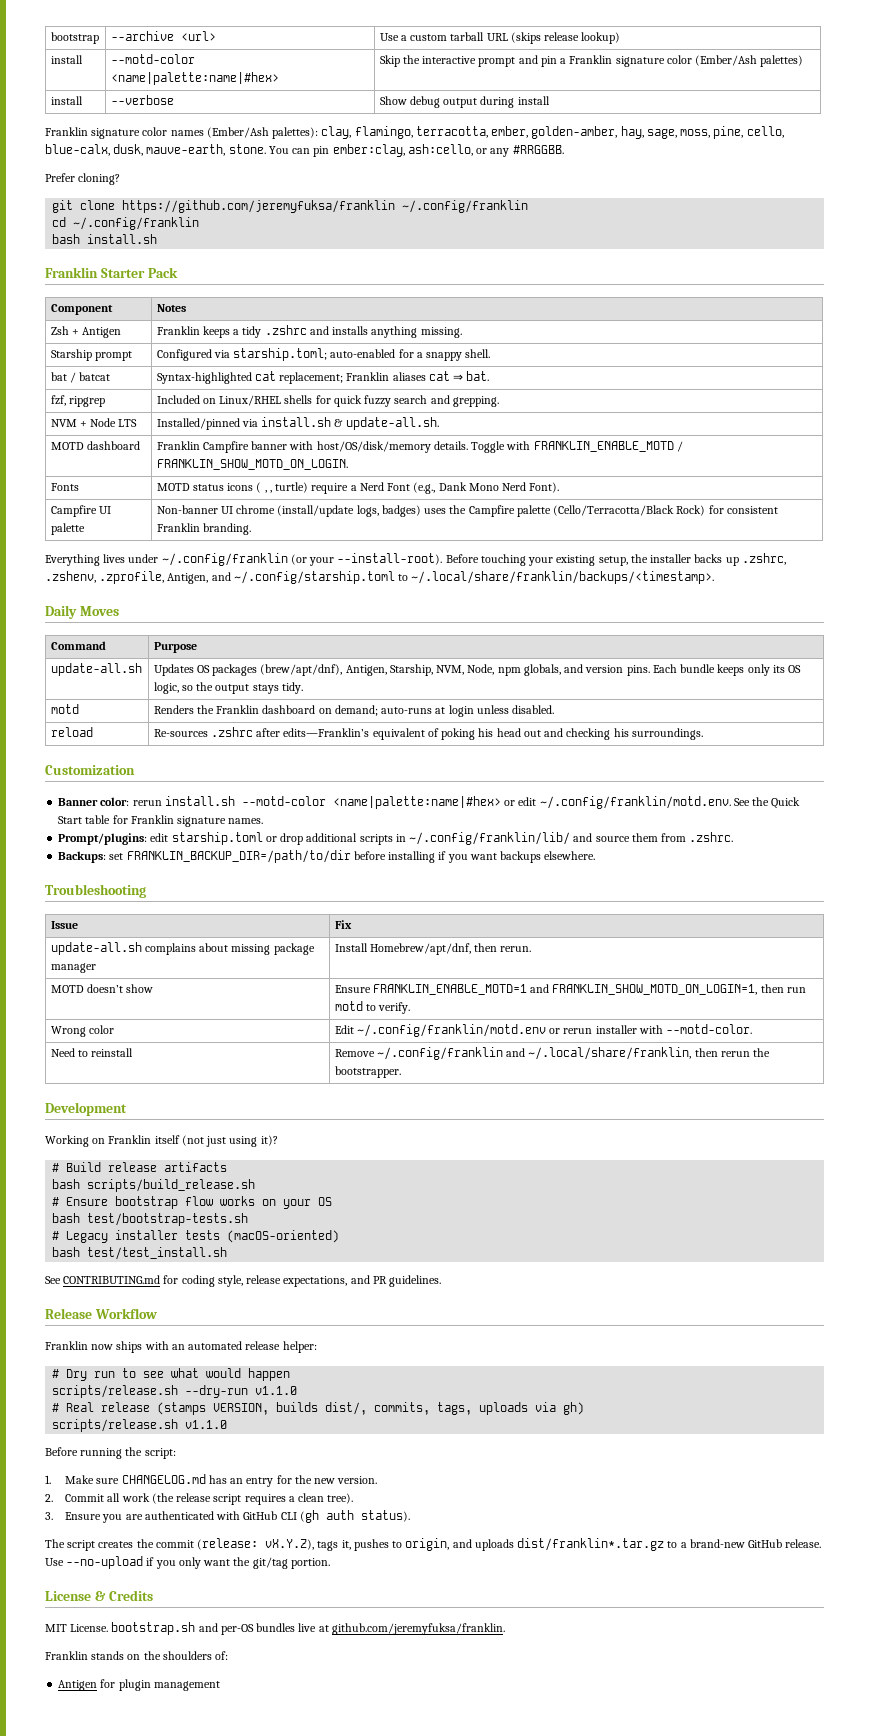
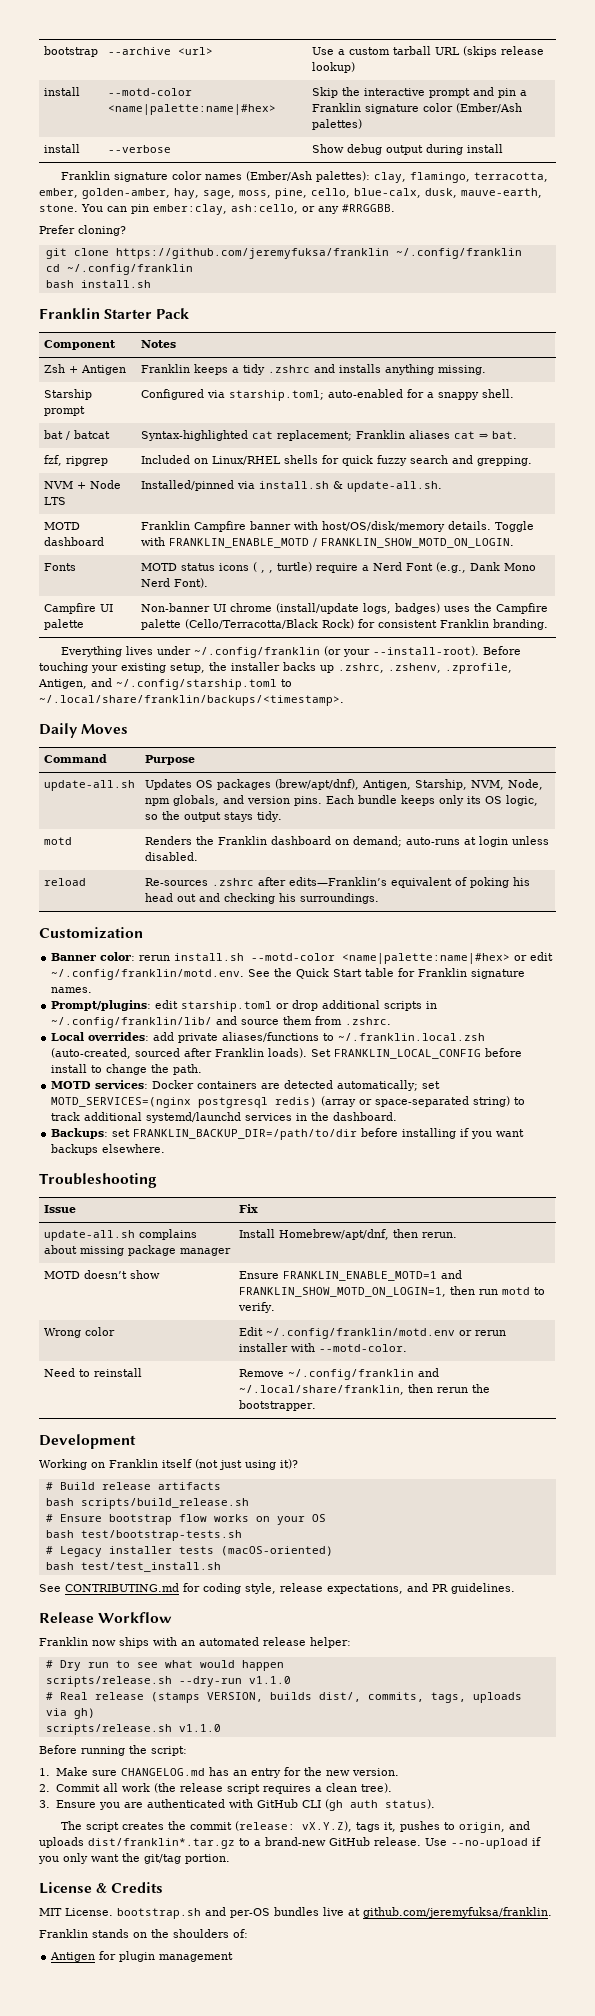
(734, 837) none -> [51,1032,486,1043] [51,1048,523,1059] [51,1064,203,1075] [51,1080,441,1091] [51,1096,526,1108] [51,1112,398,1123] // Local overrides: add private aliases/functions to ~/.franklin.local.zsh (auto-created, sourced after Franklin loads). Set FRANKLIN_LOCAL_CONFIG before install to change the path. // MOTD services: Docker containers are detected automatically; set MOTD_SERVICES=(nginx postgresql redis) (array or space-separated string) to track additional systemd/launchd services in the dashboard.

